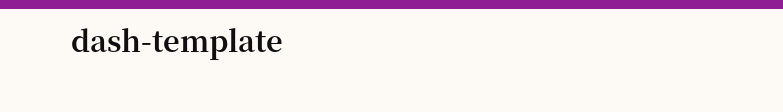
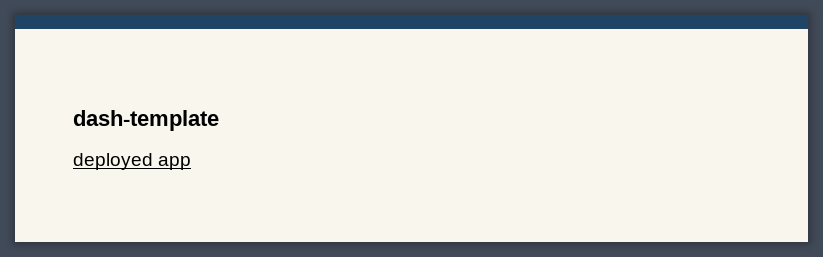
(283, 44) none -> [73,153,192,170] // deployed app

